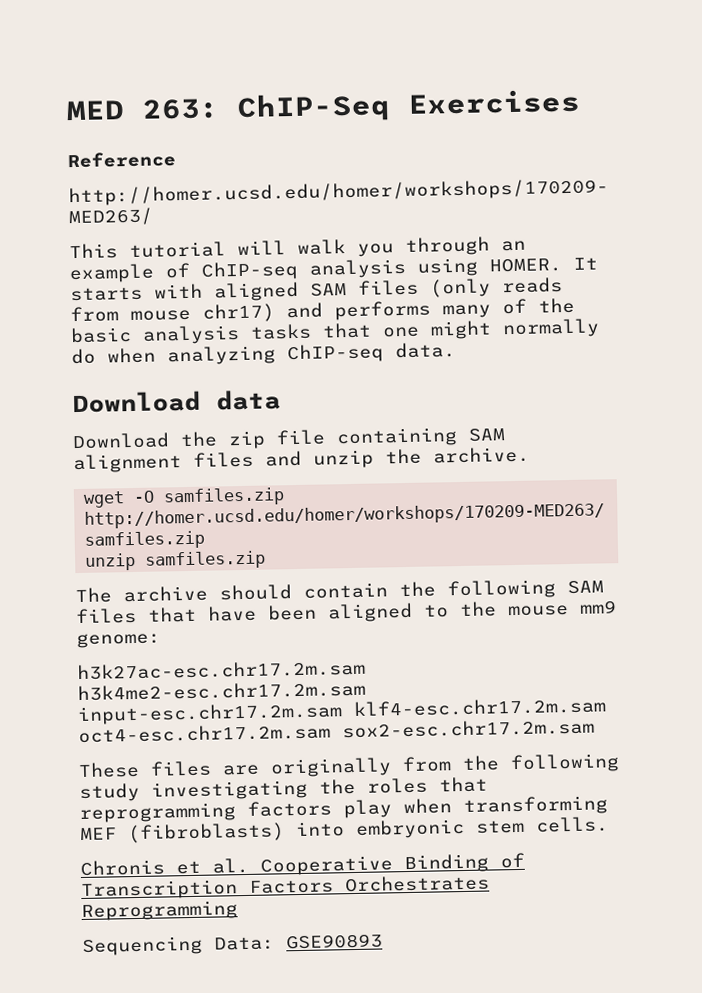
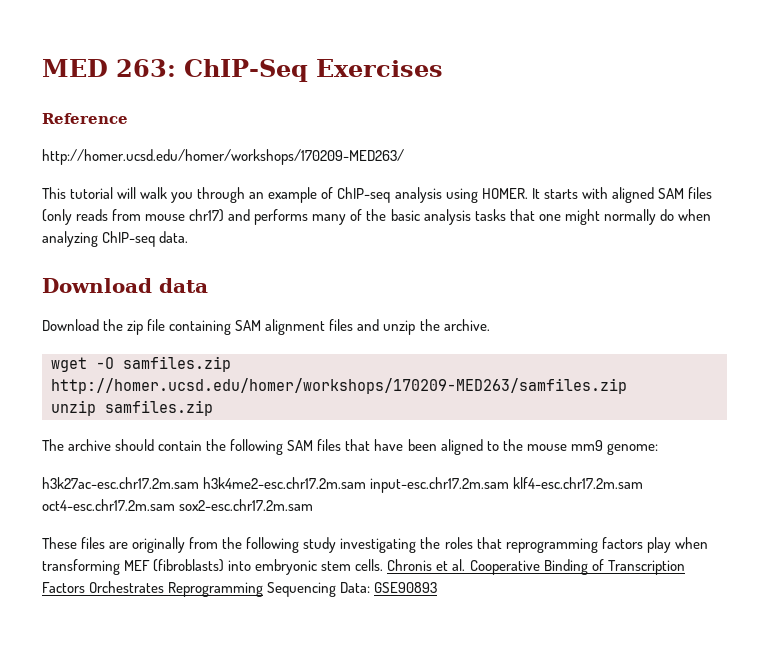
(609, 824) // -> (384, 565) none
(238, 911) // -> (264, 589) none

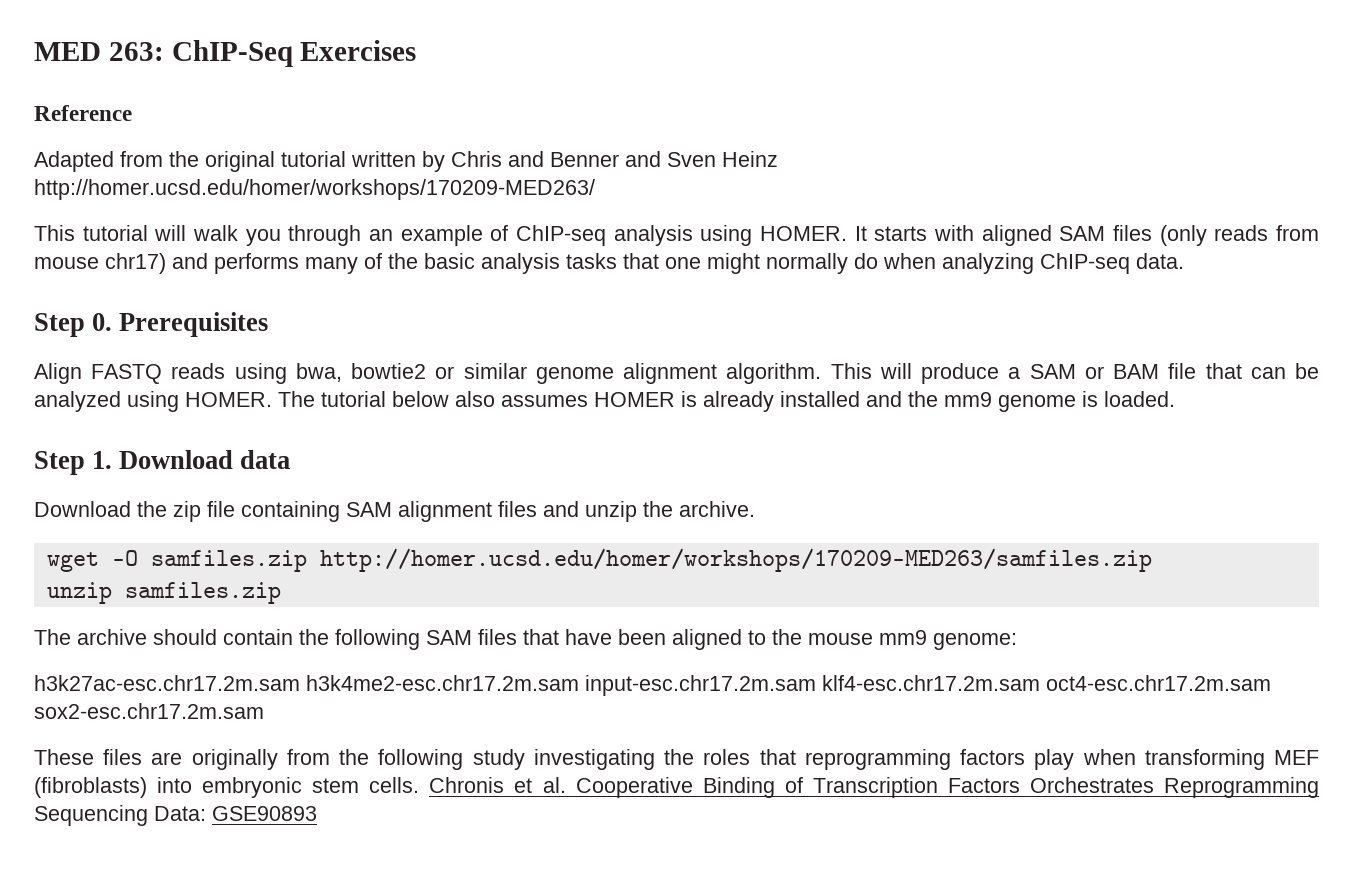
(128, 118) none -> [34,151,778,172] Adapted from the original tutorial written by Chris and Benner and Sven Heinz
(189, 237) none -> [34,312,269,337] [34,363,1319,384] [34,391,1175,412] [34,451,113,475] Step 0. Prerequisites // Align FASTQ reads using bwa, bowtie2 or similar genome alignment algorithm. This will produce a SAM or BAM file that can be analyzed using HOMER. The tutorial below also assumes HOMER is already installed and the mm9 genome is loaded. // Step 1.

